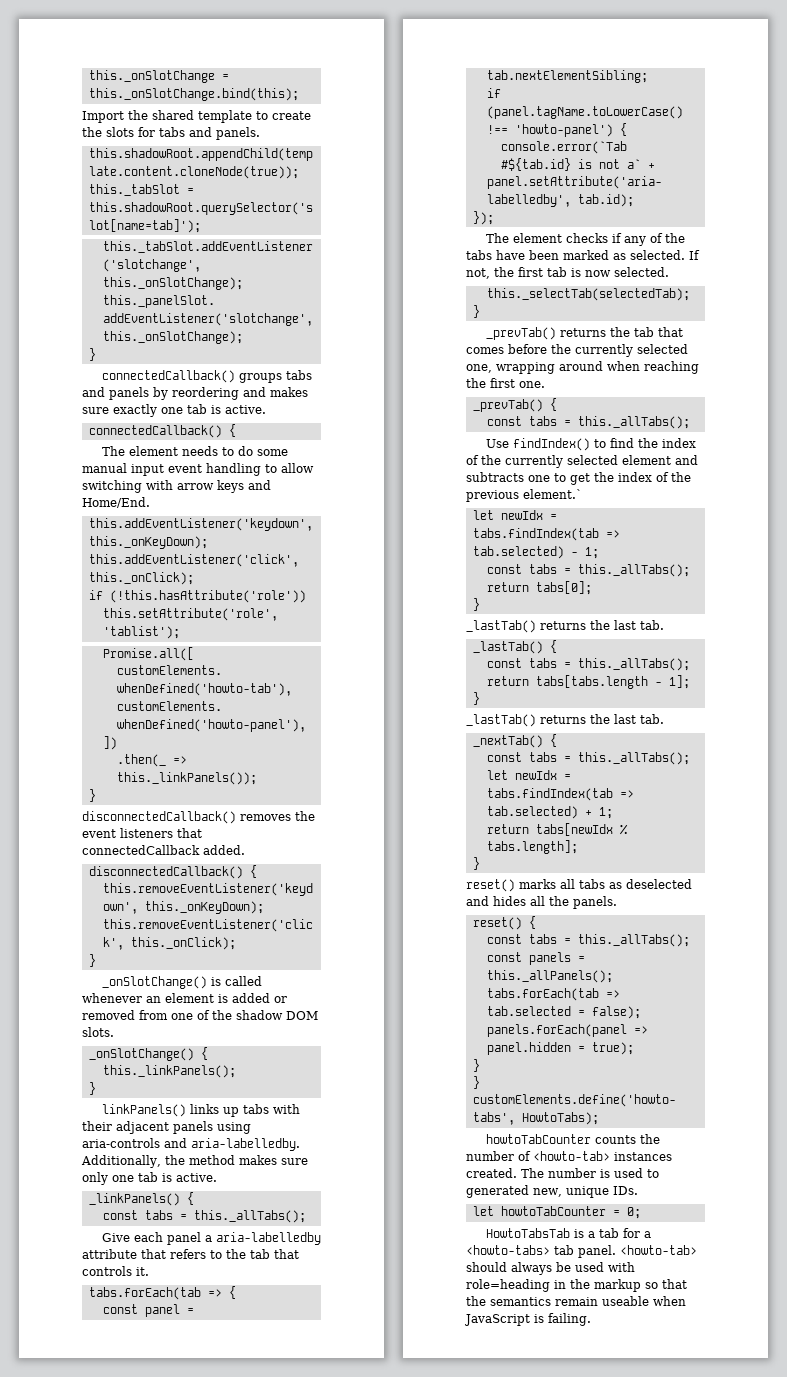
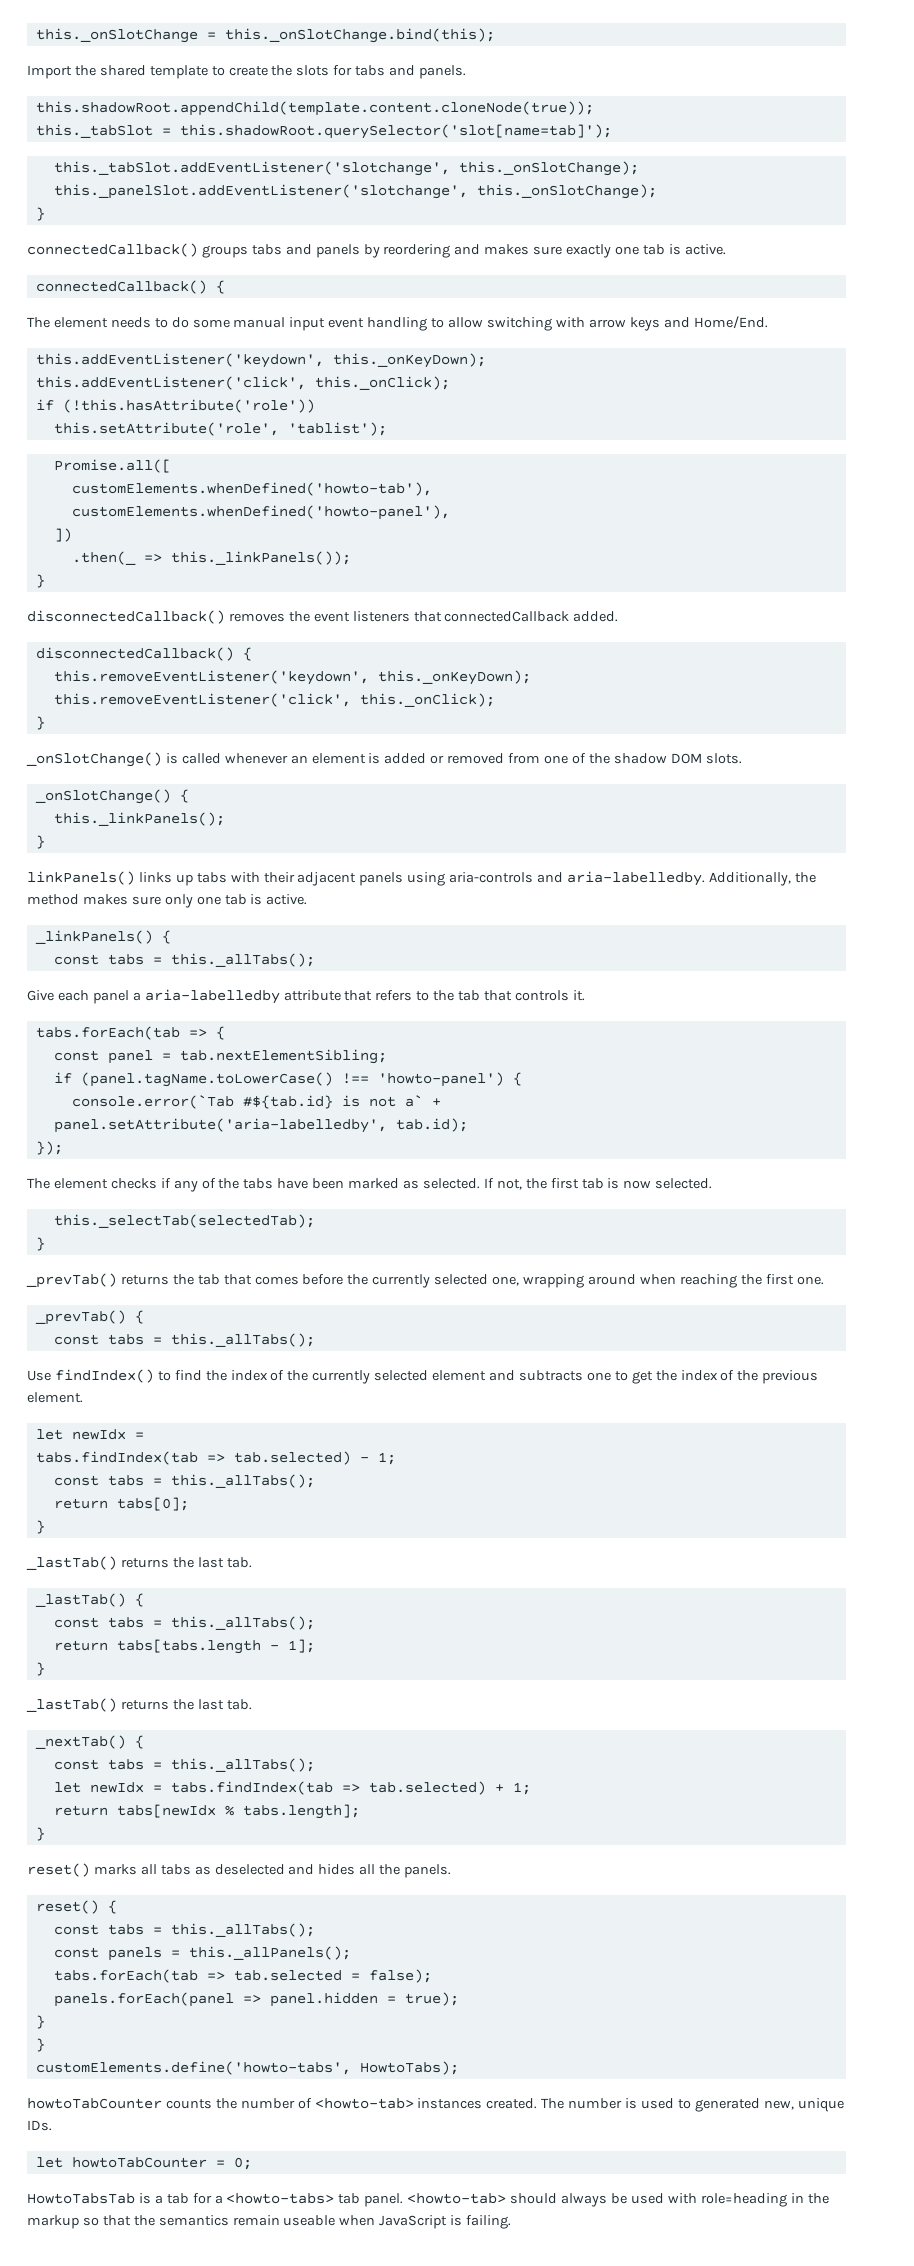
[523,489,582,499] element.` -> [27,1392,83,1403] element.

